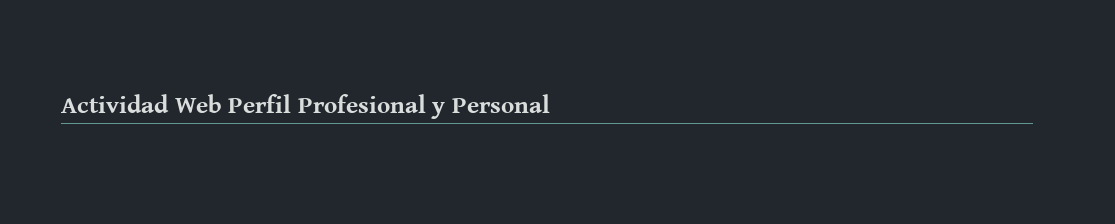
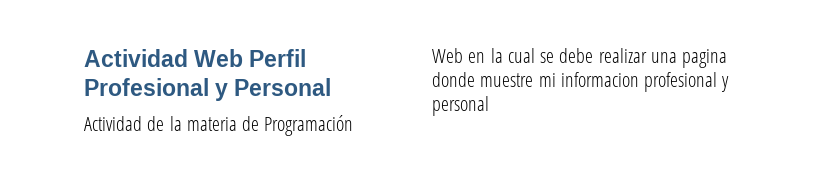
(551, 103) none -> [84,115,354,136] [432,48,728,68] [432,72,730,92] [432,96,489,116] // Actividad de la materia de Programación Web en la cual se debe realizar una pagina donde muestre mi informacion profesional y personal

